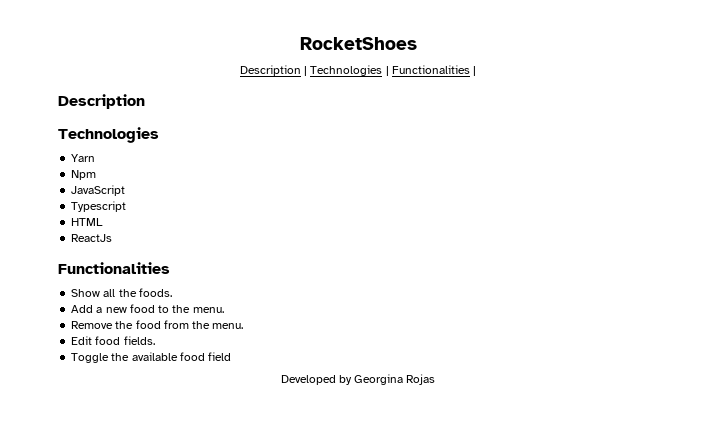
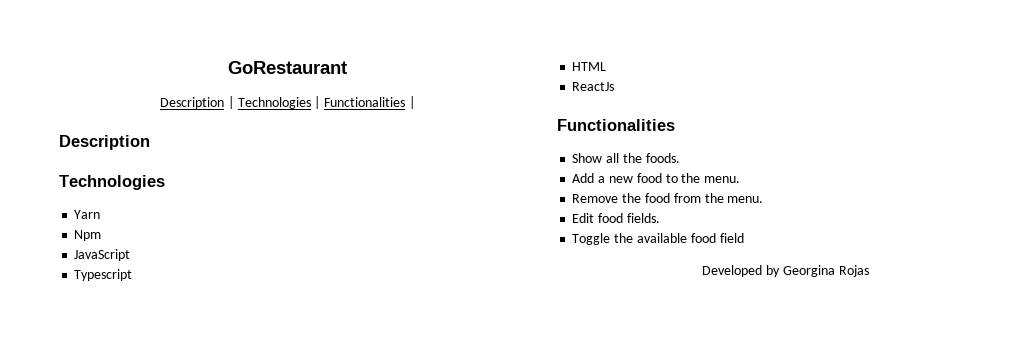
[299,37,417,50] RocketShoes -> [228,61,347,74] GoRestaurant

